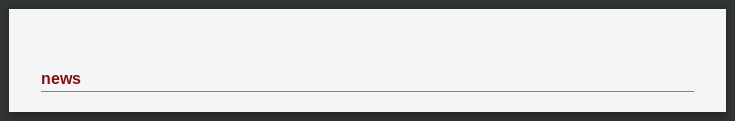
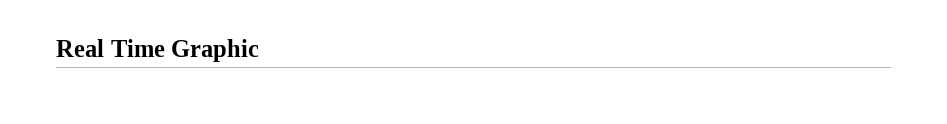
[41,75,81,84] news -> [56,39,260,62] Real Time Graphic

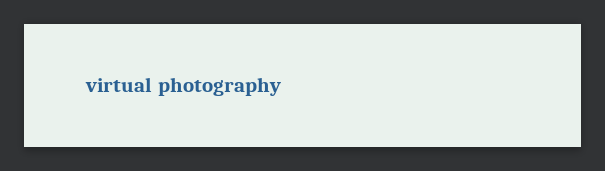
[56,39,260,62] Real Time Graphic -> [85,77,281,96] virtual photography

